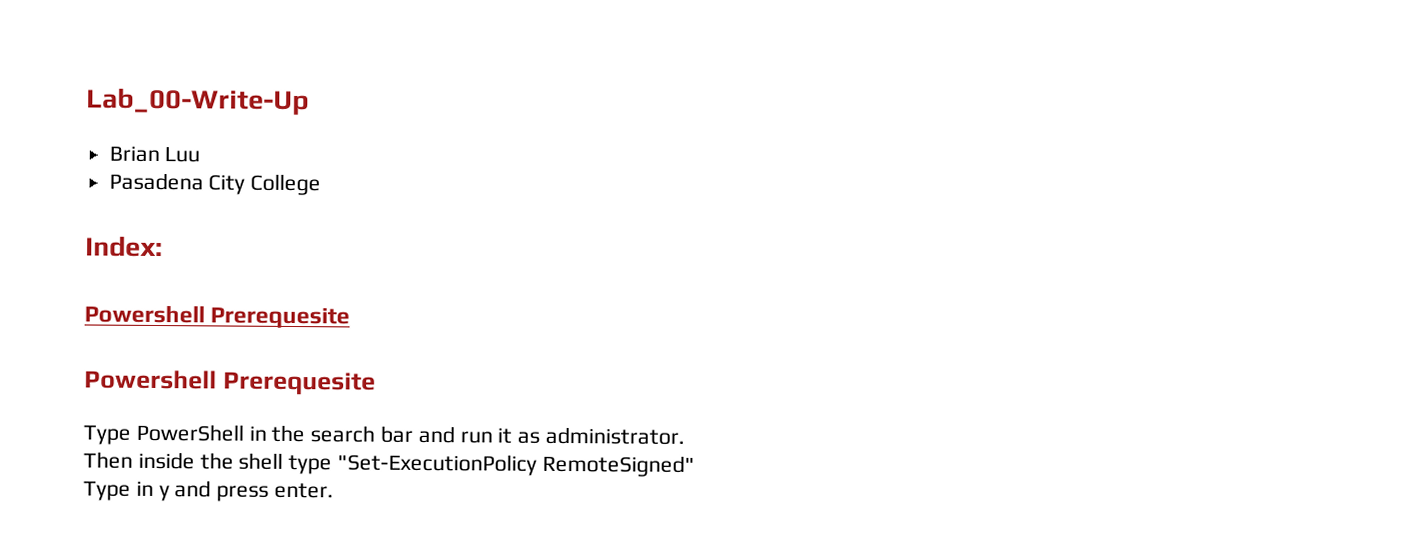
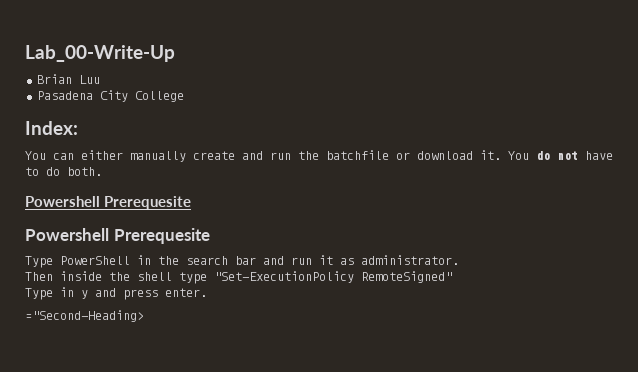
(163, 247) none -> [25,150,613,162] [25,167,102,176] // You can either manually create and run the batchfile or download it. You do not have to do both.
(335, 490) none -> [25,310,144,322] // ="Second-Heading>

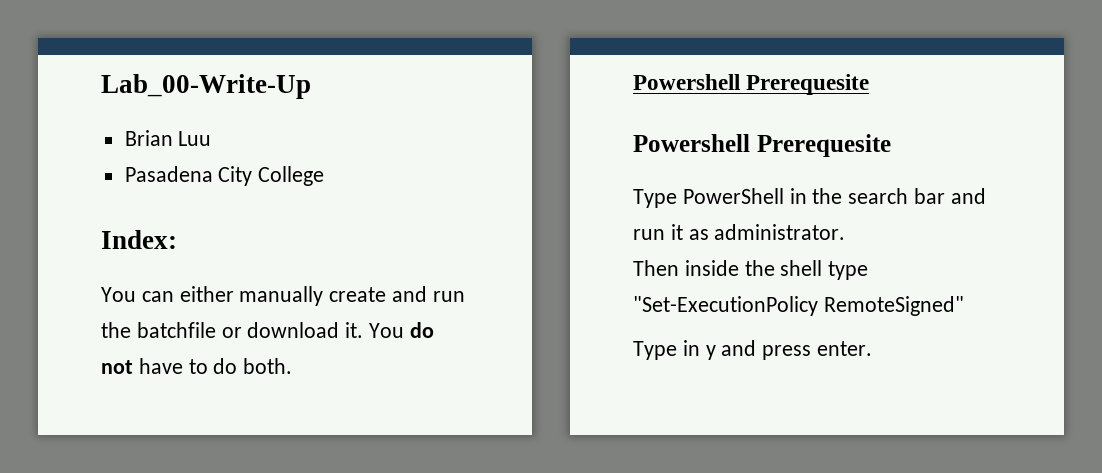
[25,310,144,322] // ="Second-Heading> -> (873, 348) none

